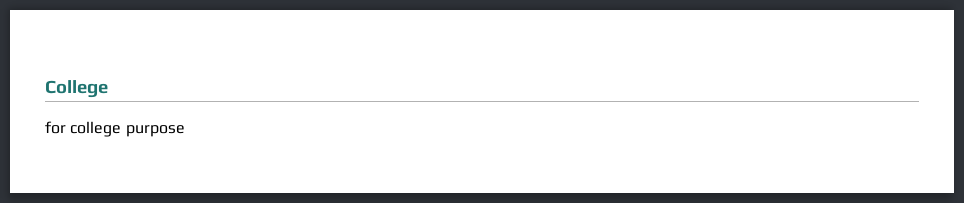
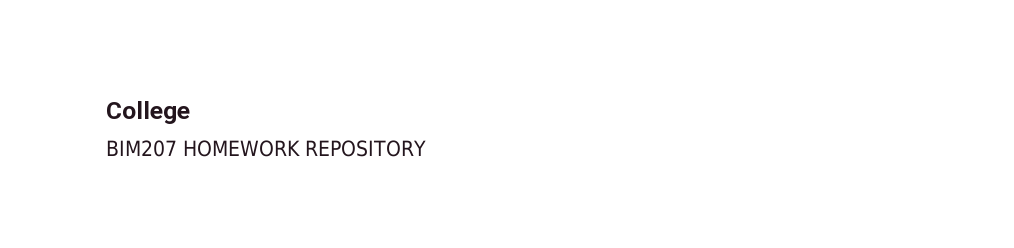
[45,121,185,137] for college purpose -> [106,140,426,157] BIM207 HOMEWORK REPOSITORY

